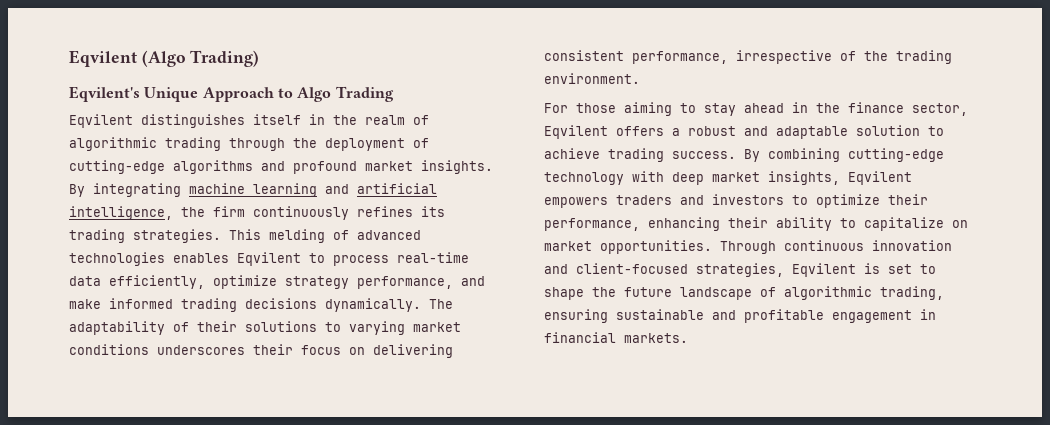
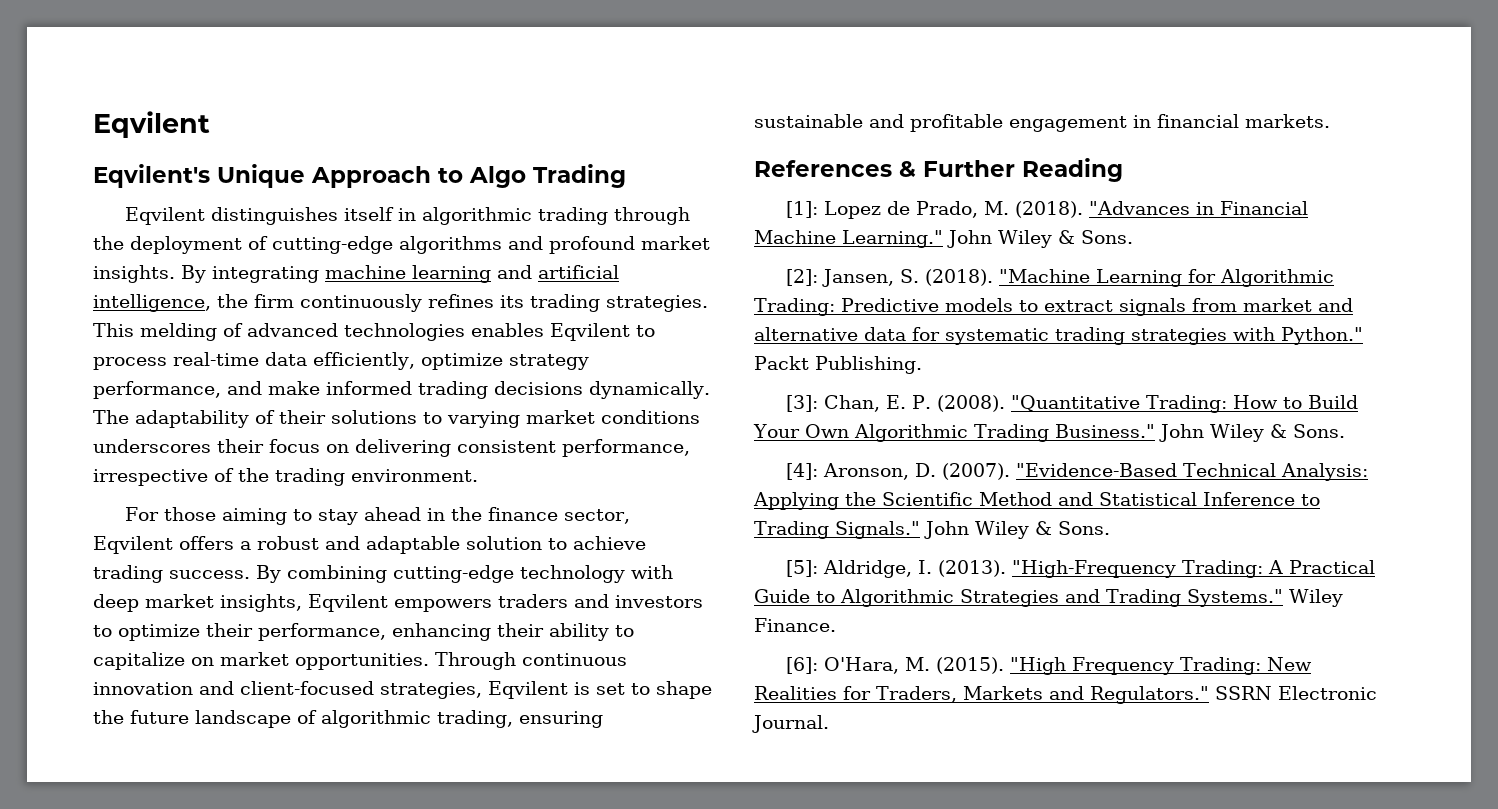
[69,50,260,67] Eqvilent (Algo Trading) -> [93,111,210,138] Eqvilent
[333,115,429,125] the realm of -> (417, 214) none
(688, 338) none -> [754,158,1123,182] [786,201,1309,219] [754,230,1133,248] [786,269,1335,287] [754,298,1353,316] [754,327,1363,345] [754,356,922,374] [786,395,1359,413] [753,424,1345,442] [786,463,1369,481] [753,492,1320,510] [754,521,1110,539] [786,560,1376,578] [754,589,1343,607] [754,618,836,632] [786,657,1313,675] [754,686,1377,704] [752,715,829,733] // References & Further Reading // [1]: Lopez de Prado, M. (2018). "Advances in Financial Machine Learning." John Wiley & Sons. // [2]: Jansen, S. (2018). "Machine Learning for Algorithmic Trading: Predictive models to extract signals from market and alternative data for systematic trading strategies with Python." Packt Publishing. // [3]: Chan, E. P. (2008). "Quantitative Trading: How to Build Your Own Algorithmic Trading Business." John Wiley & Sons. // [4]: Aronson, D. (2007). "Evidence-Based Technical Analysis: Applying the Scientific Method and Statistical Inference to Trading Signals." John Wiley & Sons. // [5]: Aldridge, I. (2013). "High-Frequency Trading: A Practical Guide to Algorithmic Strategies and Trading Systems." Wiley Finance. // [6]: O'Hara, M. (2015). "High Frequency Trading: New Realities for Traders, Markets and Regulators." SSRN Electronic Journal.

